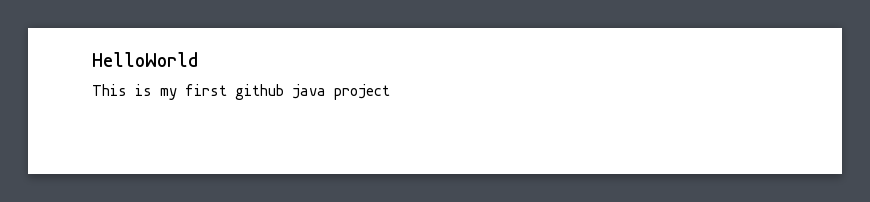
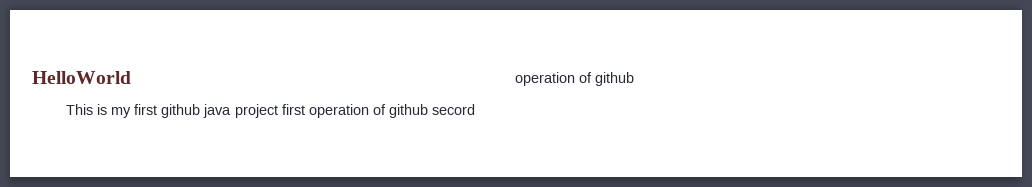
(390, 92) none -> [281,104,475,118] [515,72,634,86] first operation of github secord operation of github

